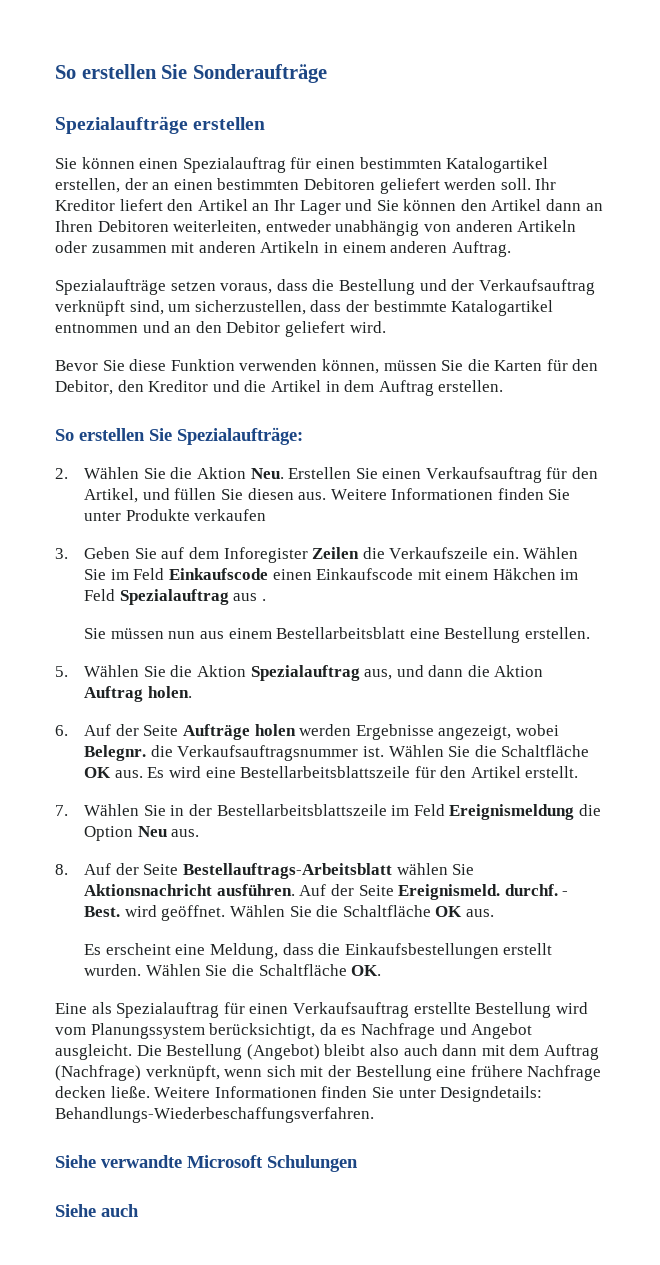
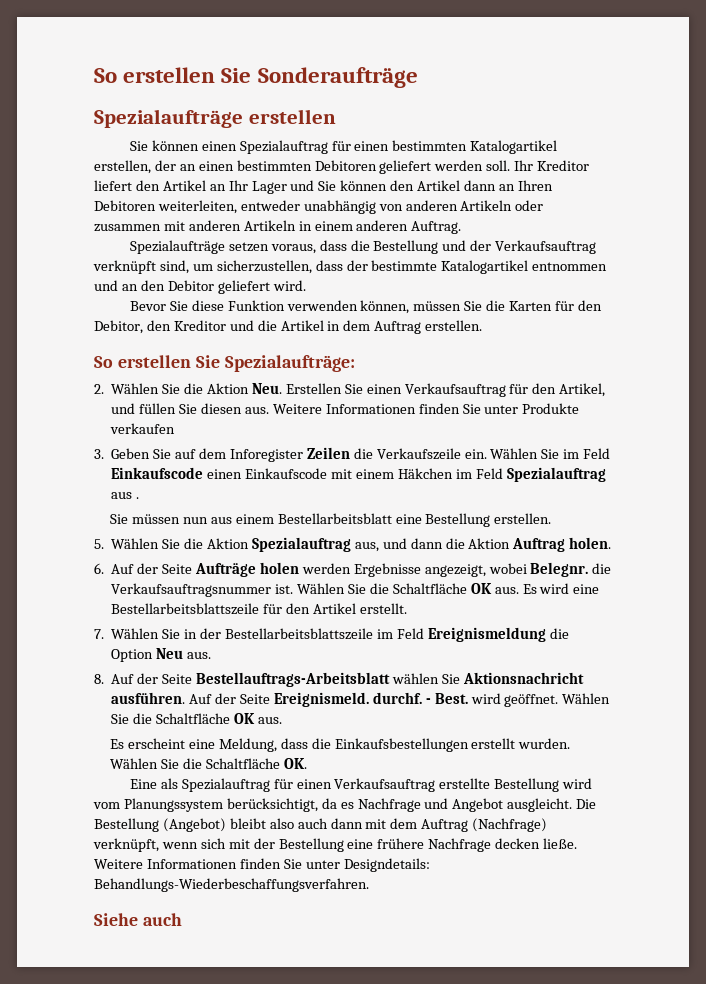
[55,1155,358,1172] // Siehe verwandte Microsoft Schulungen -> (369, 885) none

